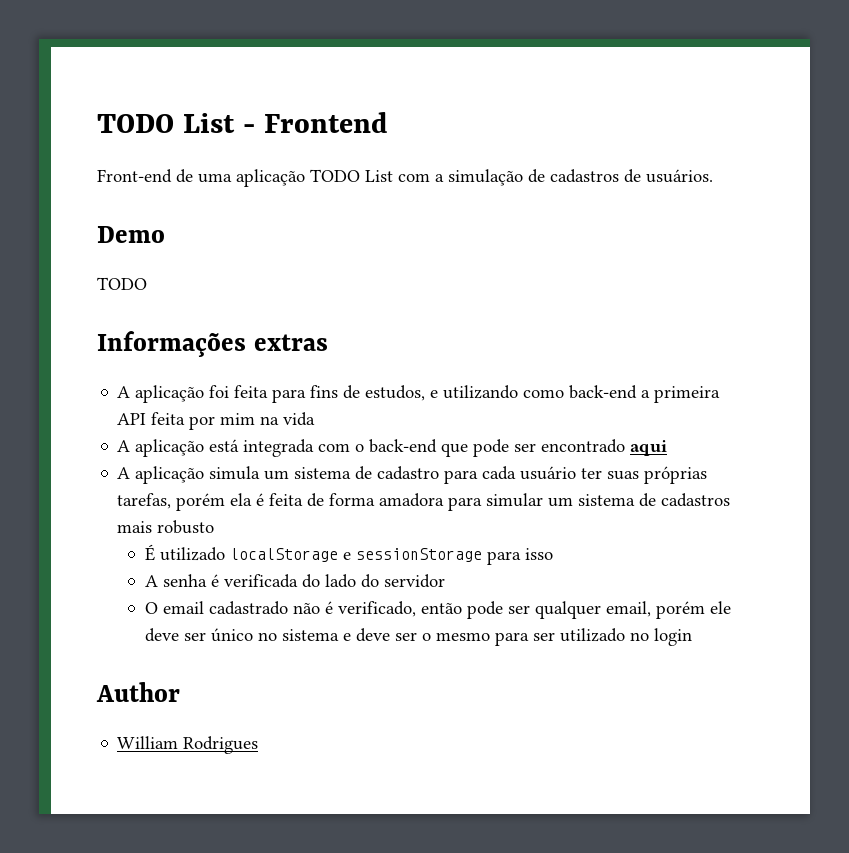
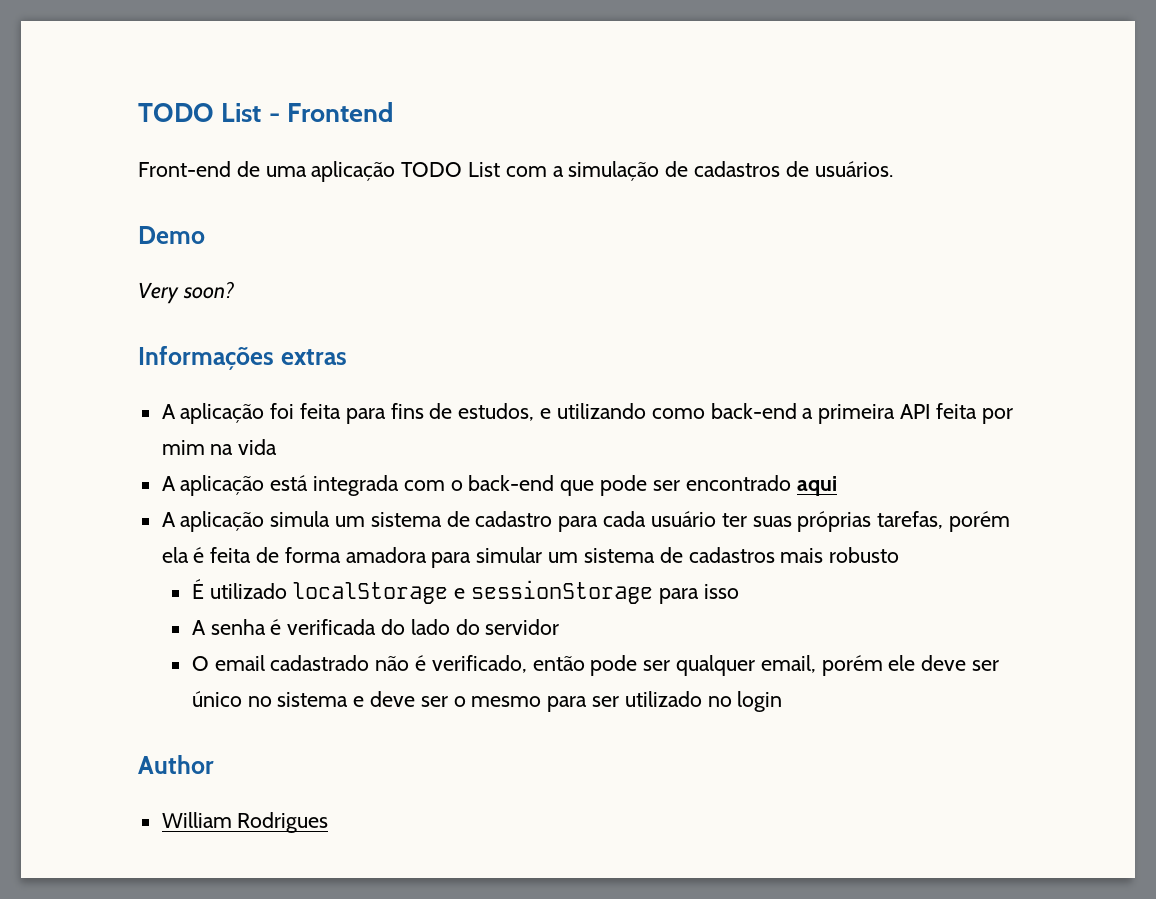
[97,277,147,290] TODO -> [138,281,234,304] Very soon?

